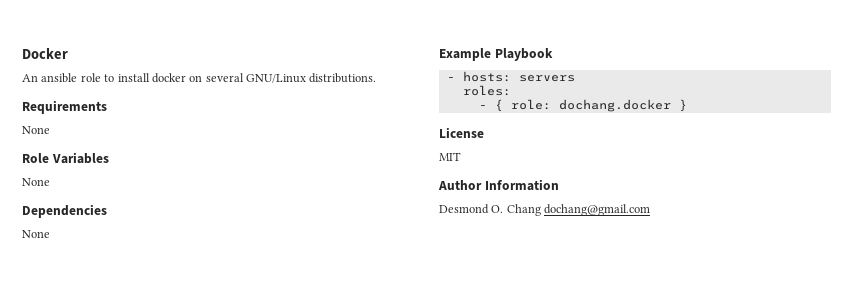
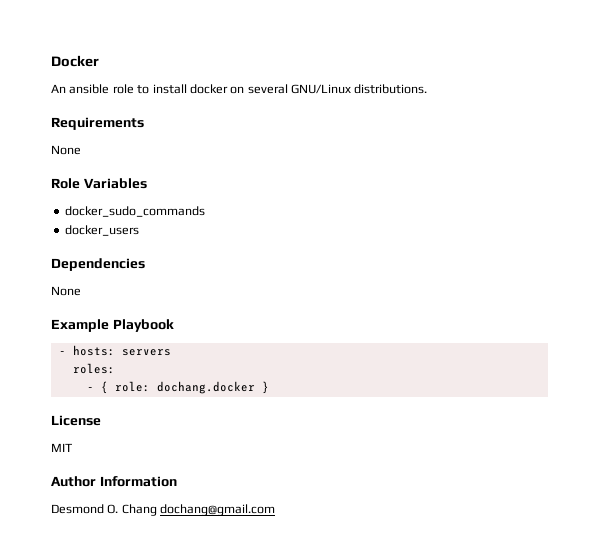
[22,178,50,186] // None -> [64,206,205,217] [64,225,139,236] // docker_sudo_commands // docker_users

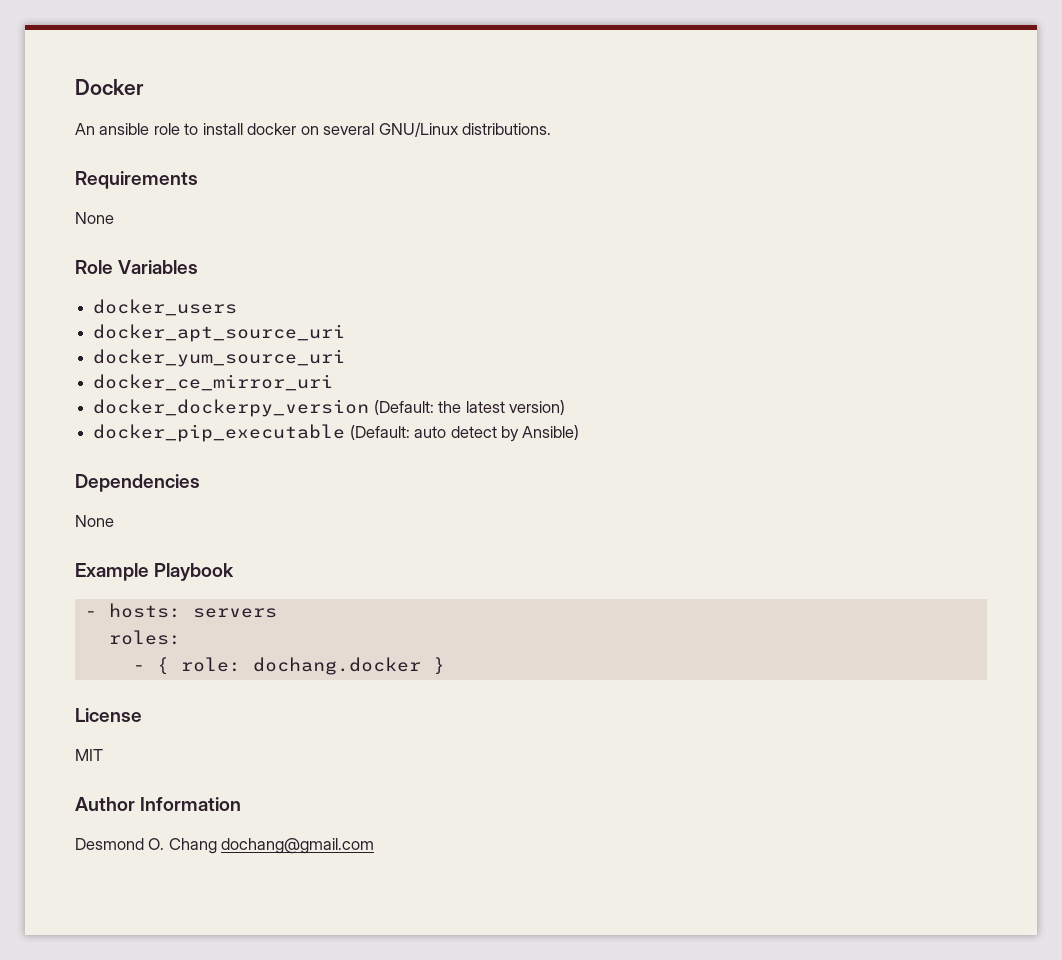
[64,206,205,217] [64,225,139,236] docker_sudo_commands // docker_users -> [93,299,238,316] [93,324,346,342] [93,349,346,367] [93,374,334,391] [93,399,565,417] [93,424,580,442] docker_users // docker_apt_source_uri // docker_yum_source_uri // docker_ce_mirror_uri // docker_dockerpy_version (Default: the latest version) // docker_pip_executable (Default: auto detect by Ansible)

